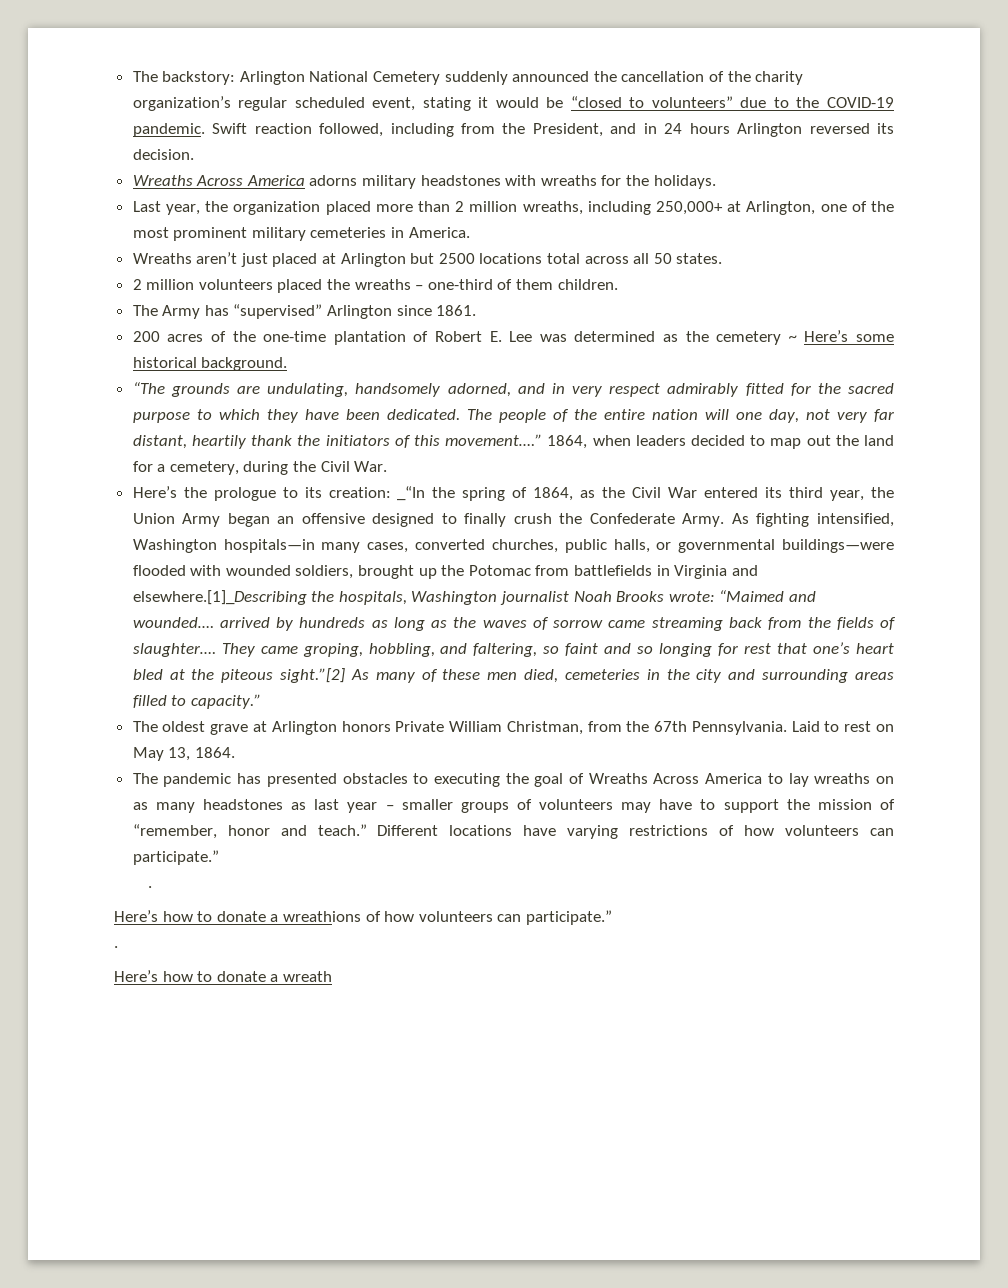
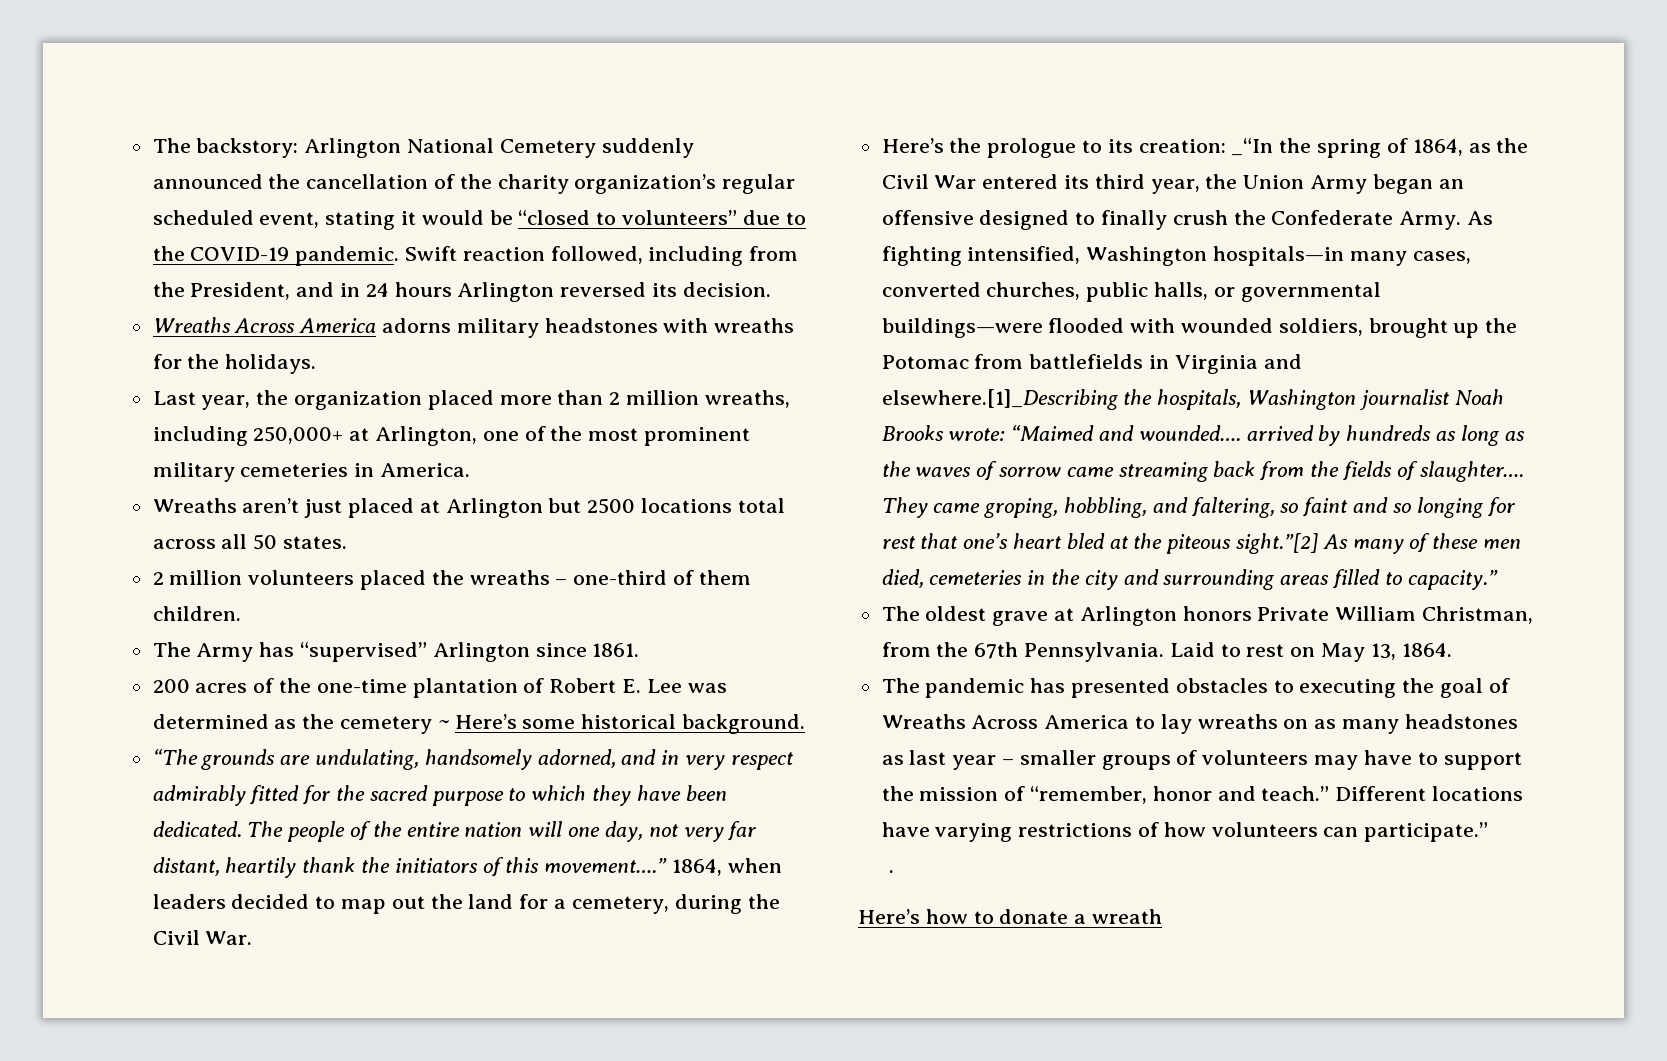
[114,910,612,925] [114,946,118,948] // Here’s how to donate a wreathions of how volunteers can participate.” // . -> (895, 871) none

